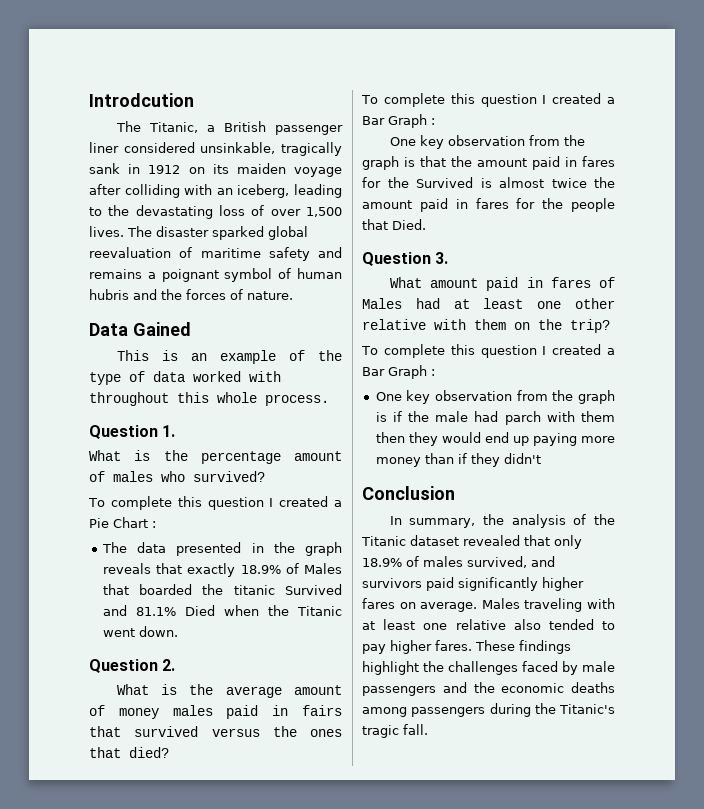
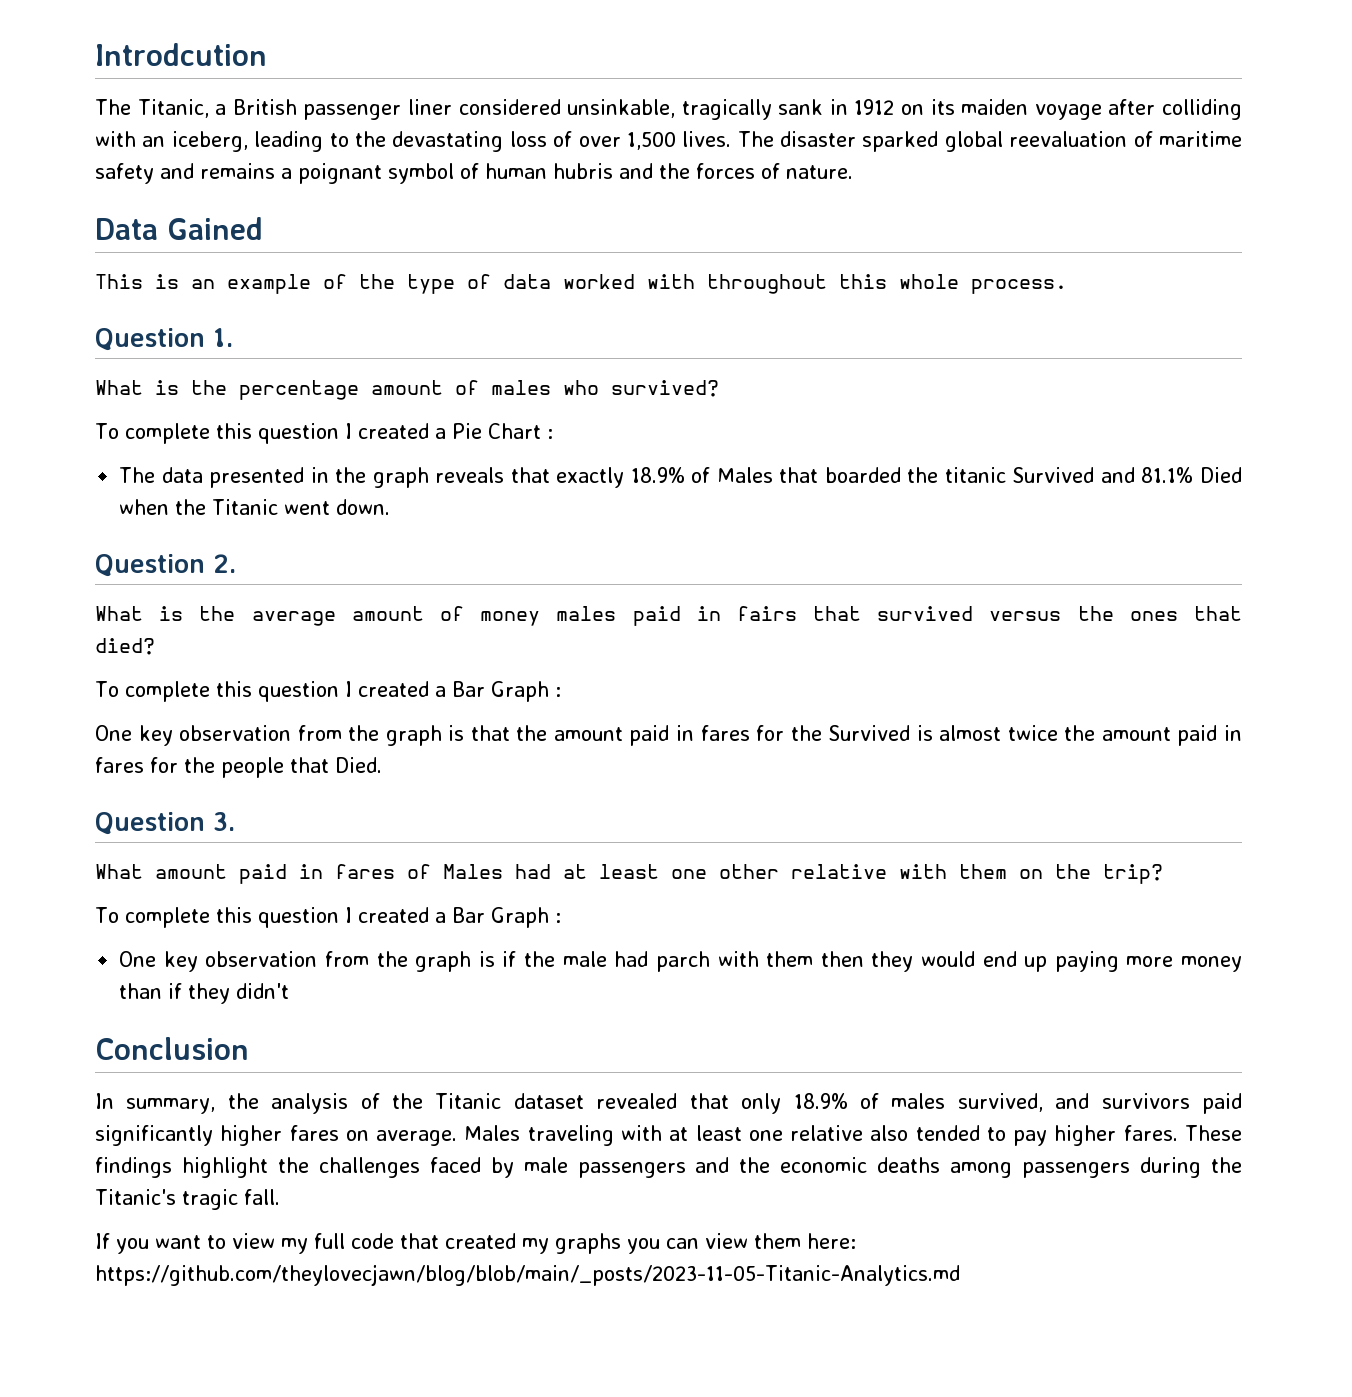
(428, 729) none -> [95,1233,856,1254] [95,1264,960,1286] // If you want to view my full code that created my graphs you can view them here: https://github.com/theylovecjawn/blog/blob/main/_posts/2023-11-05-Titanic-Analytics.md

